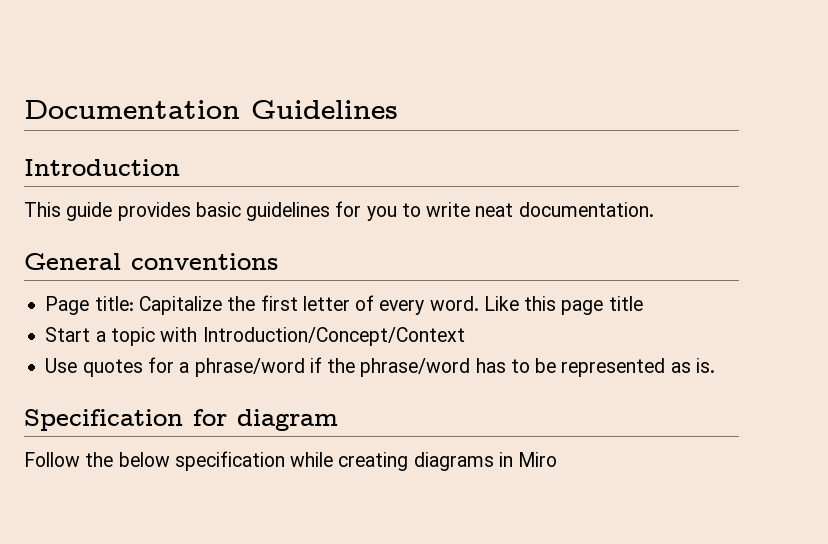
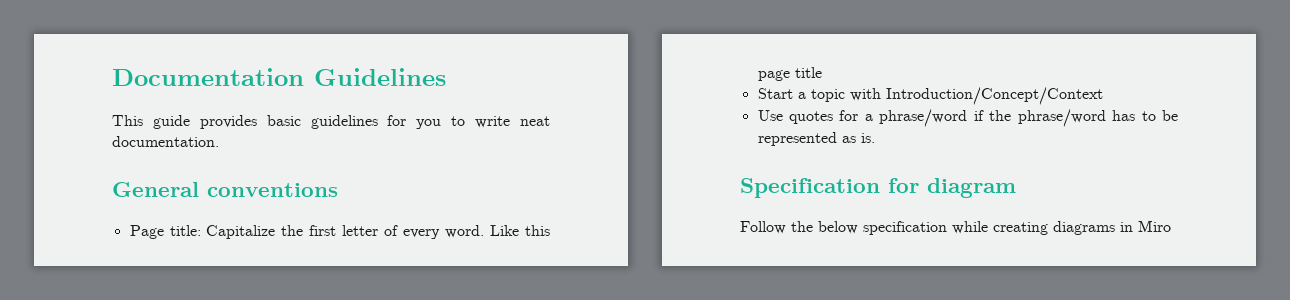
[24,159,180,176] // Introduction -> (446, 77) none

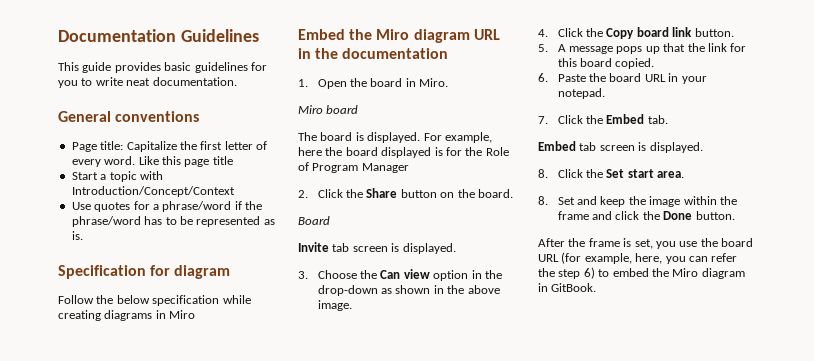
(1171, 226) none -> [298,29,500,43] [298,48,449,59] [298,78,449,89] [298,105,359,114] [298,132,492,143] [298,147,509,158] [298,162,409,173] [298,188,513,198] [298,216,330,225] [298,242,456,254] [298,269,502,281] [317,285,500,296] [317,300,352,311] [538,27,734,39] [538,43,747,54] [557,58,655,69] [538,73,707,84] [557,88,605,99] [538,114,668,124] [538,141,703,153] [538,169,685,178] [538,196,737,207] [557,211,735,220] [538,238,753,249] [538,252,738,264] [538,267,745,279] [538,283,597,292] // Embed the Miro diagram URL in the documentation // 1. Open the board in Miro. // Miro board // The board is displayed. For example, here the board displayed is for the Role of Program Manager // 2. Click the Share button on the board. // Board // Invite tab screen is displayed. // 3. Choose the Can view option in the drop-down as shown in the above image. // 4. Click the Copy board link button. // 5. A message pops up that the link for this board copied. // 6. Paste the board URL in your notepad. // 7. Click the Embed tab. // Embed tab screen is displayed. // 8. Click the Set start area. // 8. Set and keep the image within the frame and click the Done button. // After the frame is set, you use the board URL (for example, here, you can refer the step 6) to embed the Miro diagram in GitBook.

